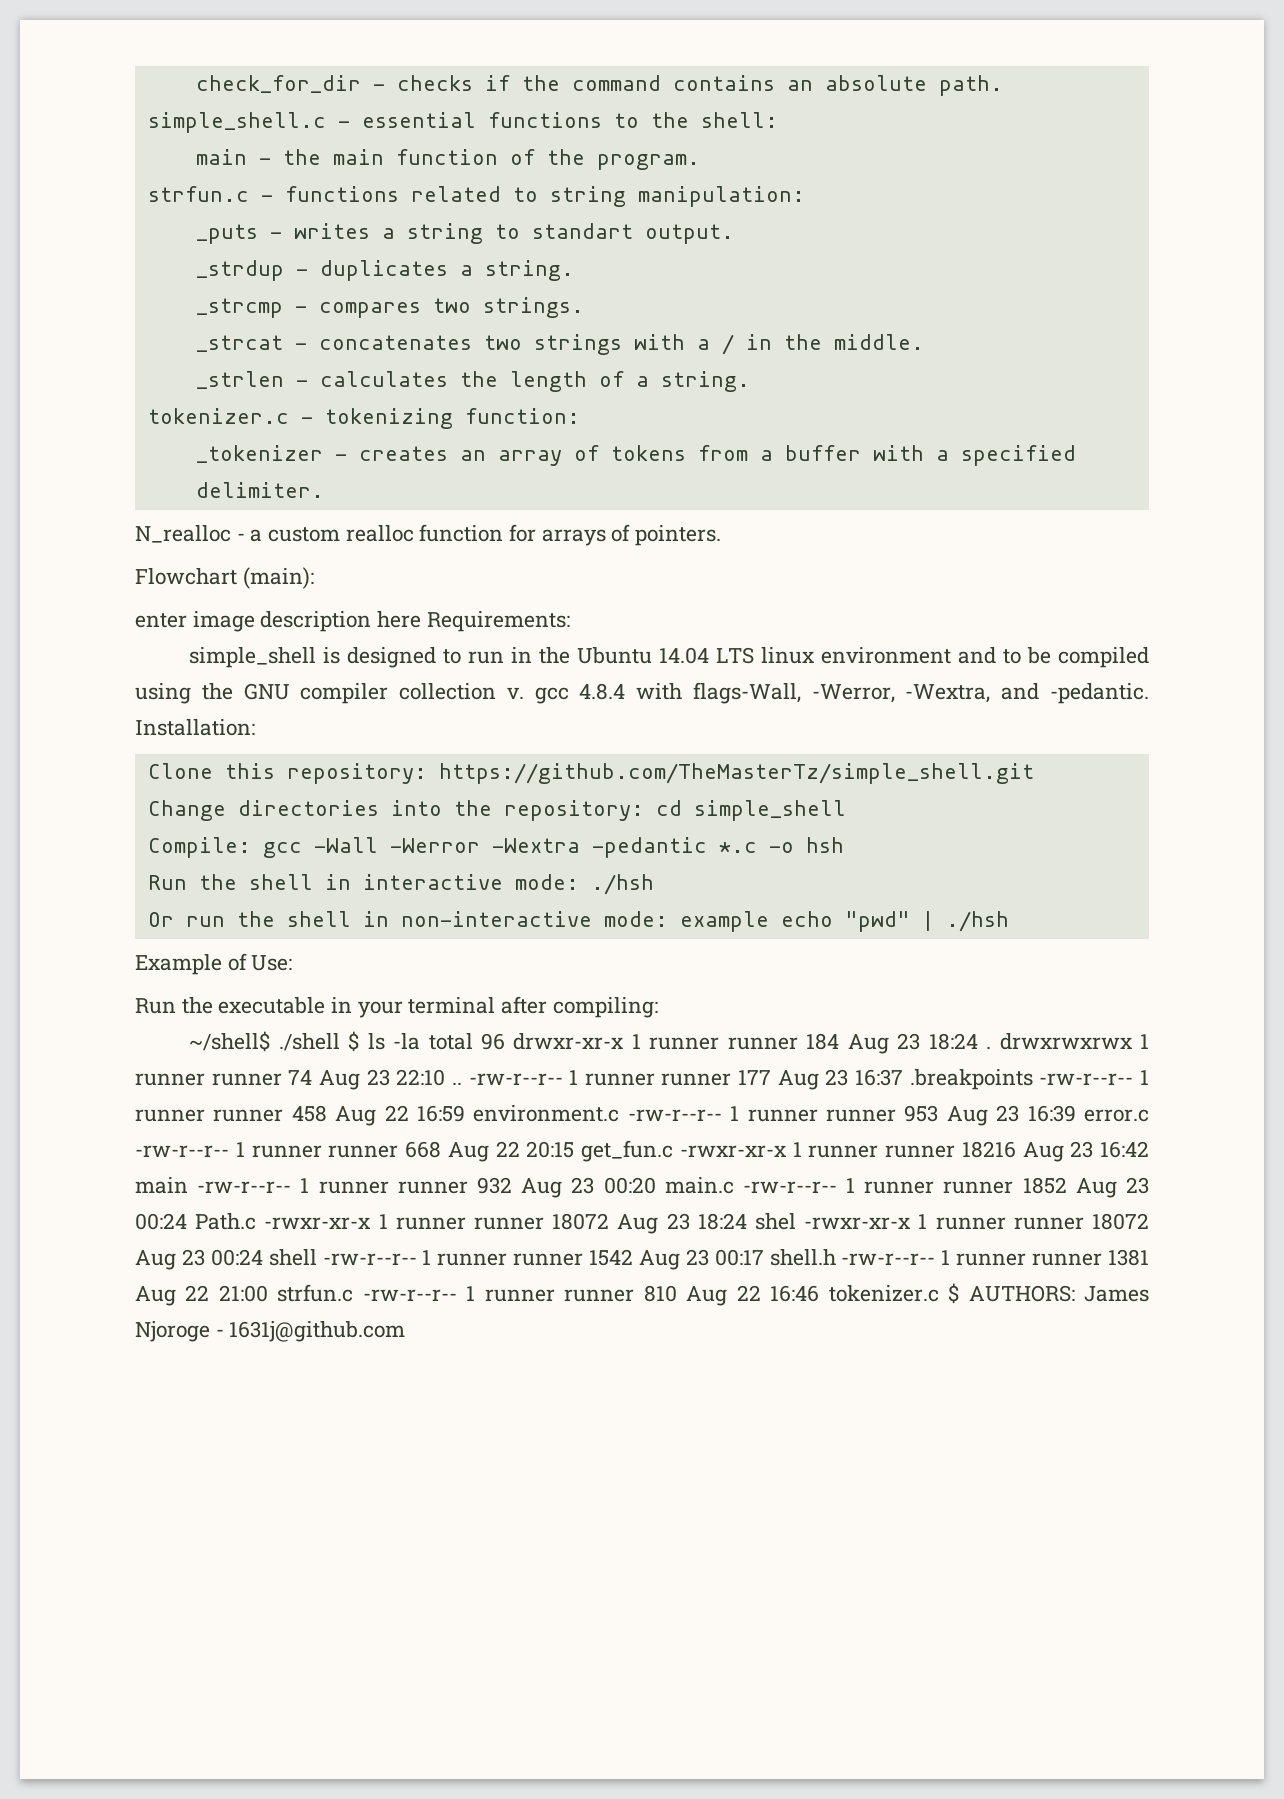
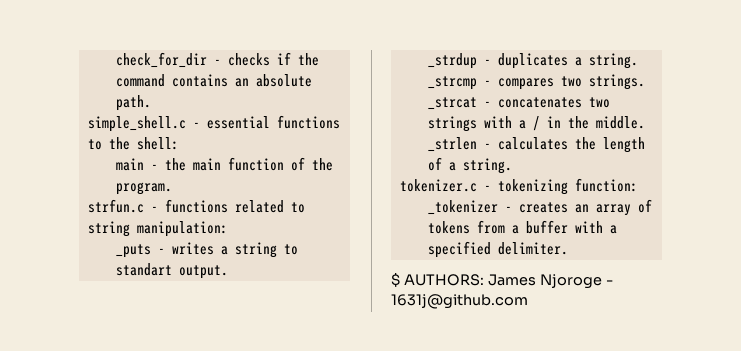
[135,524,722,546] [135,567,314,589] [135,611,570,632] [189,647,1149,668] [135,682,1149,704] [135,719,255,736] [147,763,1034,784] [147,800,846,821] [147,837,844,858] [147,874,654,895] [147,911,1009,932] [135,953,293,975] [135,996,658,1018] [189,1031,1149,1054] [135,1069,1149,1090] [135,1105,1149,1126] [135,1140,1149,1162] [135,1177,1149,1198] [135,1213,1150,1234] [135,1249,1149,1270] [135,1284,939,1306] N_realloc - a custom realloc function for arrays of pointers. // Flowchart (main): // enter image description here Requirements: // simple_shell is designed to run in the Ubuntu 14.04 LTS linux environment and to be compiled using the GNU compiler collection v. gcc 4.8.4 with flags-Wall, -Werror, -Wextra, and -pedantic. Installation: // Clone this repository: https://github.com/TheMasterTz/simple_shell.git // Change directories into the repository: cd simple_shell // Compile: gcc -Wall -Werror -Wextra -pedantic *.c -o hsh // Run the shell in interactive mode: ./hsh // Or run the shell in non-interactive mode: example echo "pwd" | ./hsh // Example of Use: // Run the executable in your terminal after compiling: // ~/shell$ ./shell $ ls -la total 96 drwxr-xr-x 1 runner runner 184 Aug 23 18:24 . drwxrwxrwx 1 runner runner 74 Aug 23 22:10 .. -rw-r--r-- 1 runner runner 177 Aug 23 16:37 .breakpoints -rw-r--r-- 1 runner runner 458 Aug 22 16:59 environment.c -rw-r--r-- 1 runner runner 953 Aug 23 16:39 error.c -rw-r--r-- 1 runner runner 668 Aug 22 20:15 get_fun.c -rwxr-xr-x 1 runner runner 18216 Aug 23 16:42 main -rw-r--r-- 1 runner runner 932 Aug 23 00:20 main.c -rw-r--r-- 1 runner runner 1852 Aug 23 00:24 Path.c -rwxr-xr-x 1 runner runner 18072 Aug 23 18:24 shel -rwxr-xr-x 1 runner runner 18072 Aug 23 00:24 shell -rw-r--r-- 1 runner runner 1542 Aug 23 00:17 shell.h -rw-r--r-- 1 runner runner 1381 Aug 22 21:00 strfun.c -rw-r--r-- 1 runner runner 810 Aug 22 16:46 tokenizer.c -> (568, 248) none

